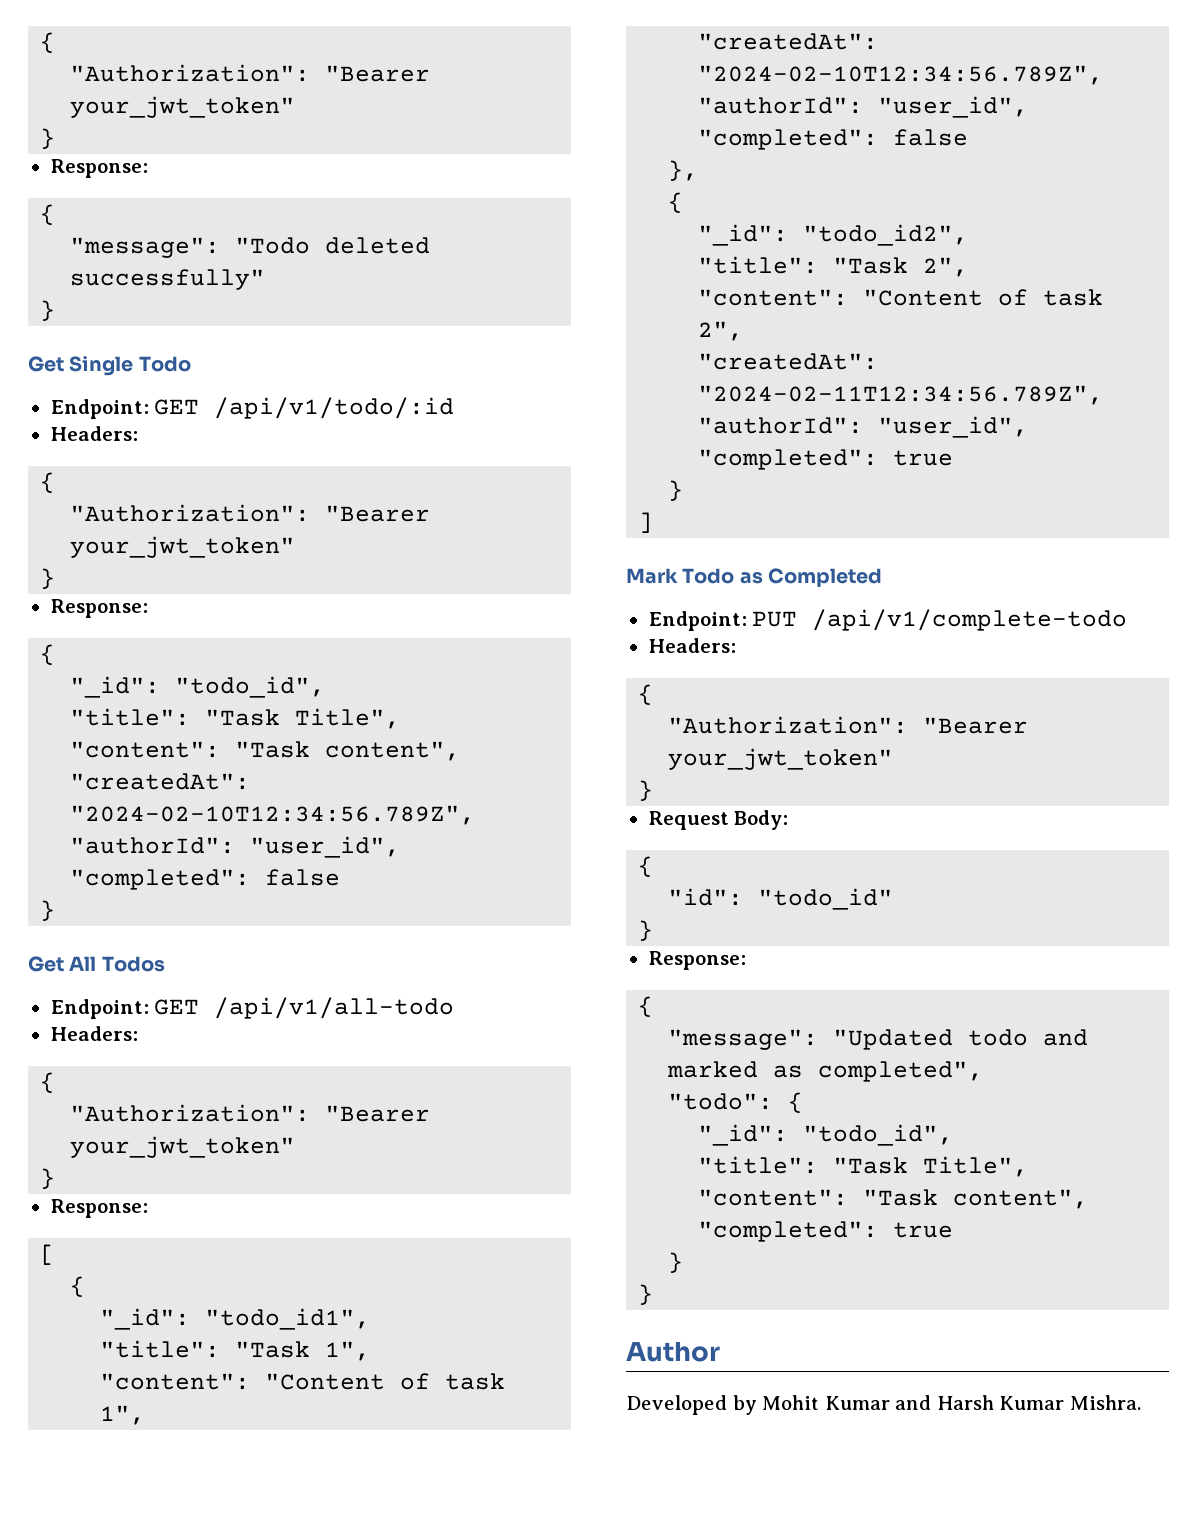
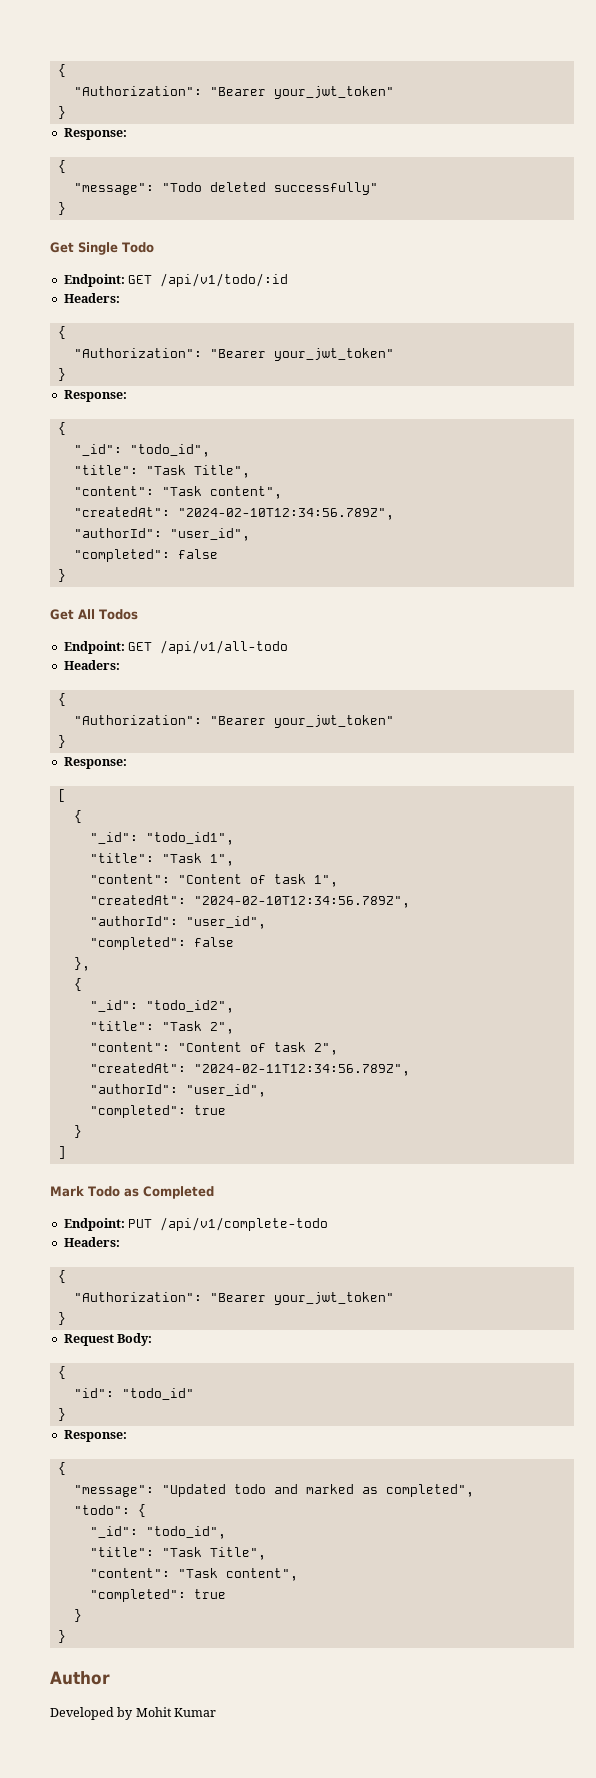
[895,1395,1141,1410] and Harsh Kumar Mishra. -> (217, 1712) none

